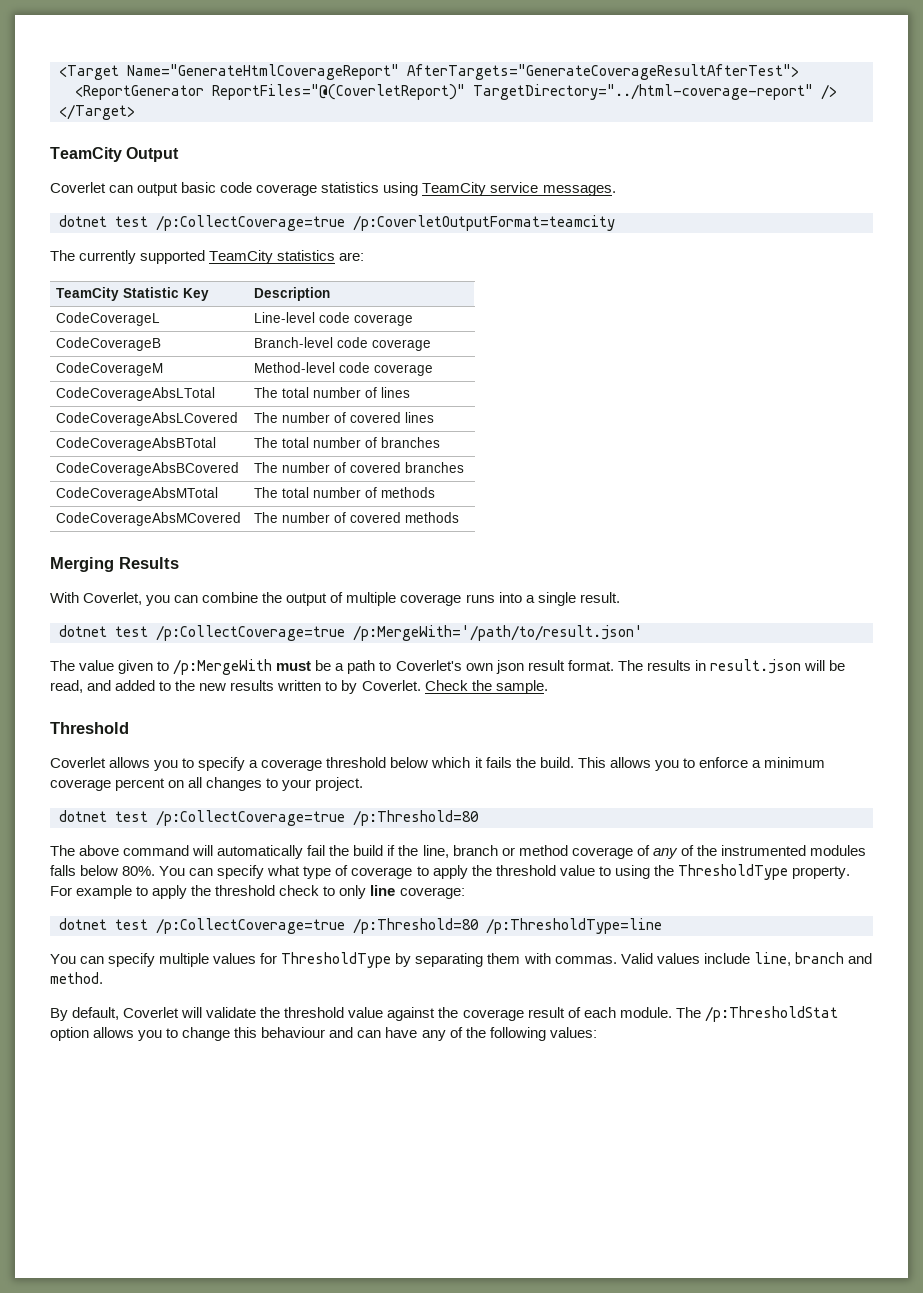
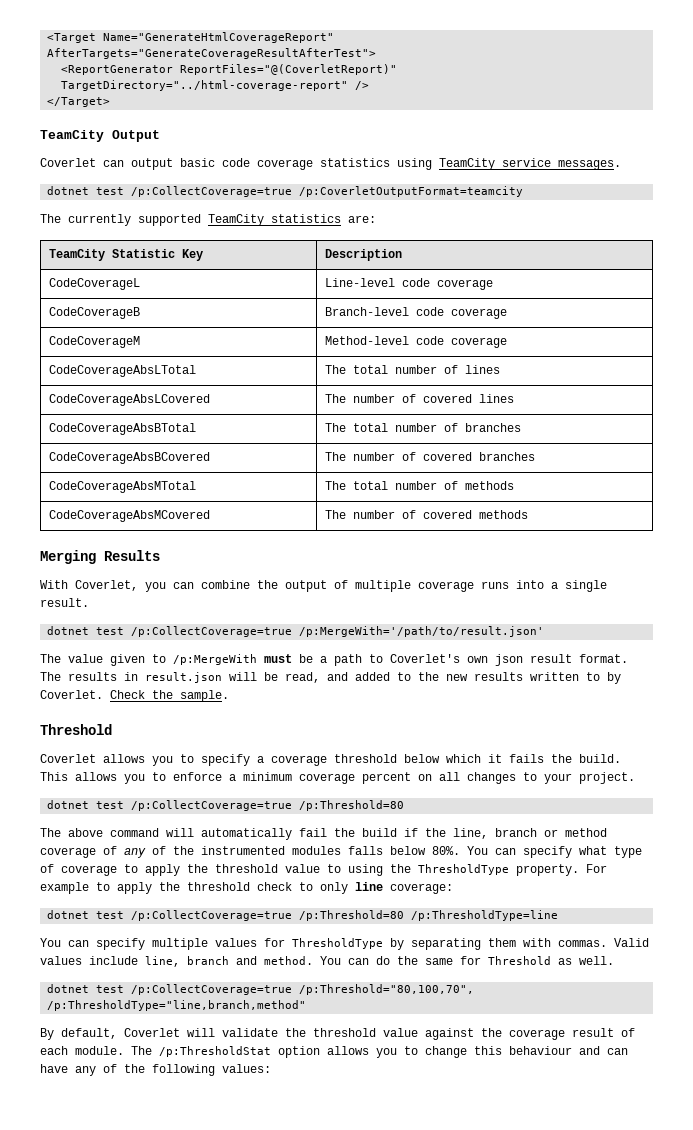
(103, 978) none -> [320,956,614,965] [47,984,475,995] [47,1000,307,1011] You can do the same for Threshold as well. // dotnet test /p:CollectCoverage=true /p:Threshold="80,100,70", /p:ThresholdType="line,branch,method"

